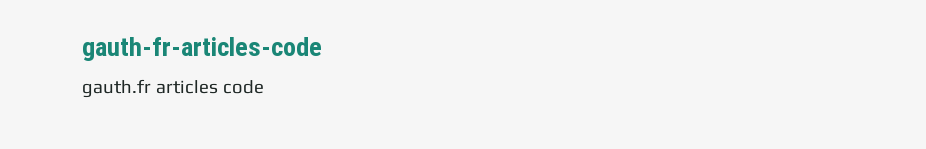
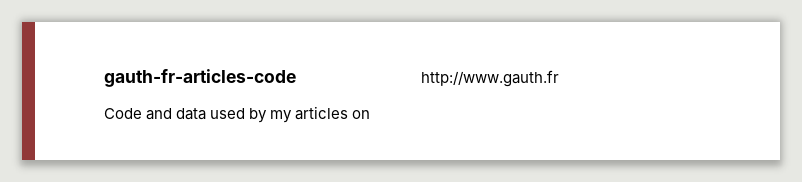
[82,79,264,98] gauth.fr articles code -> [104,106,371,123] [421,70,559,87] Code and data used by my articles on http://www.gauth.fr

